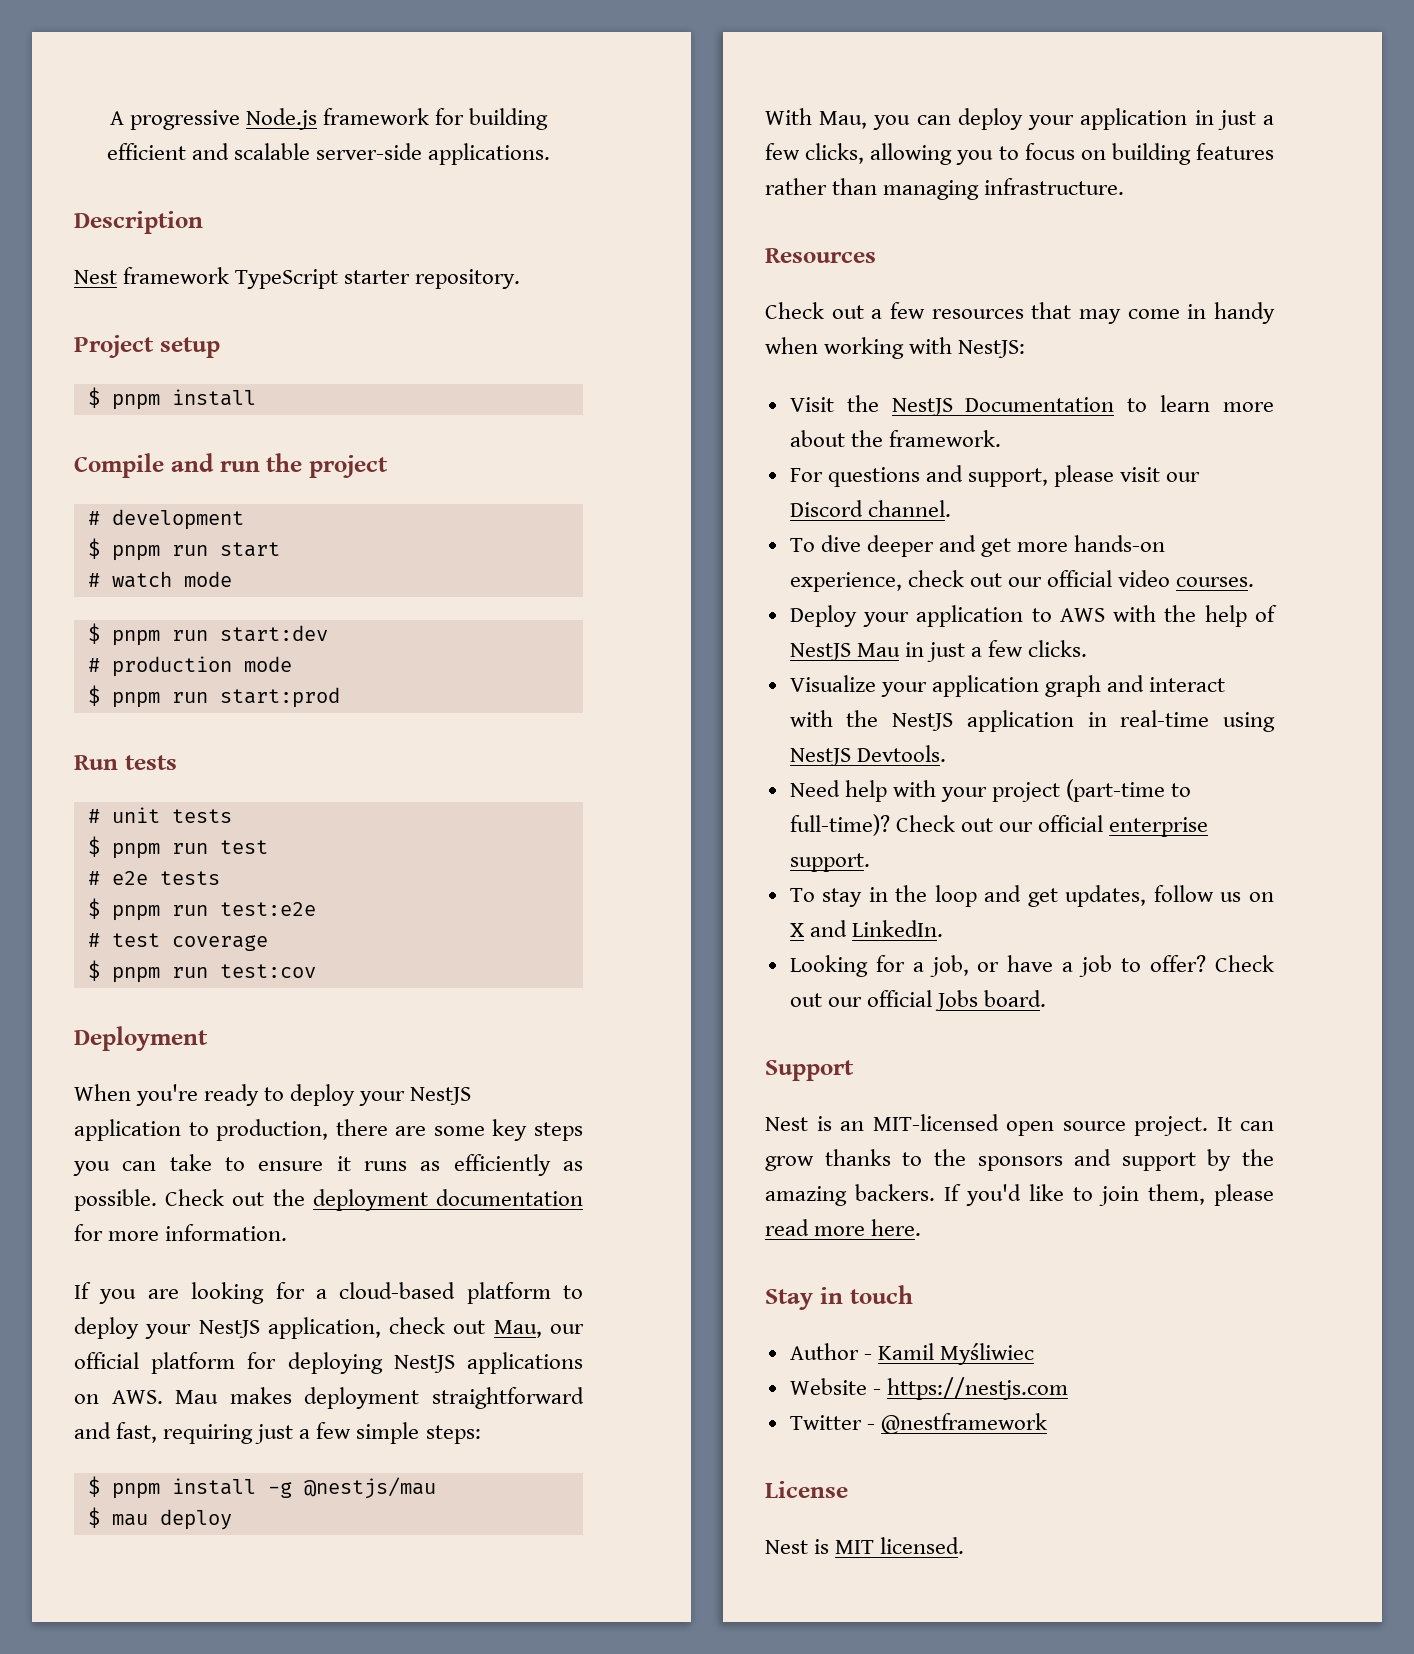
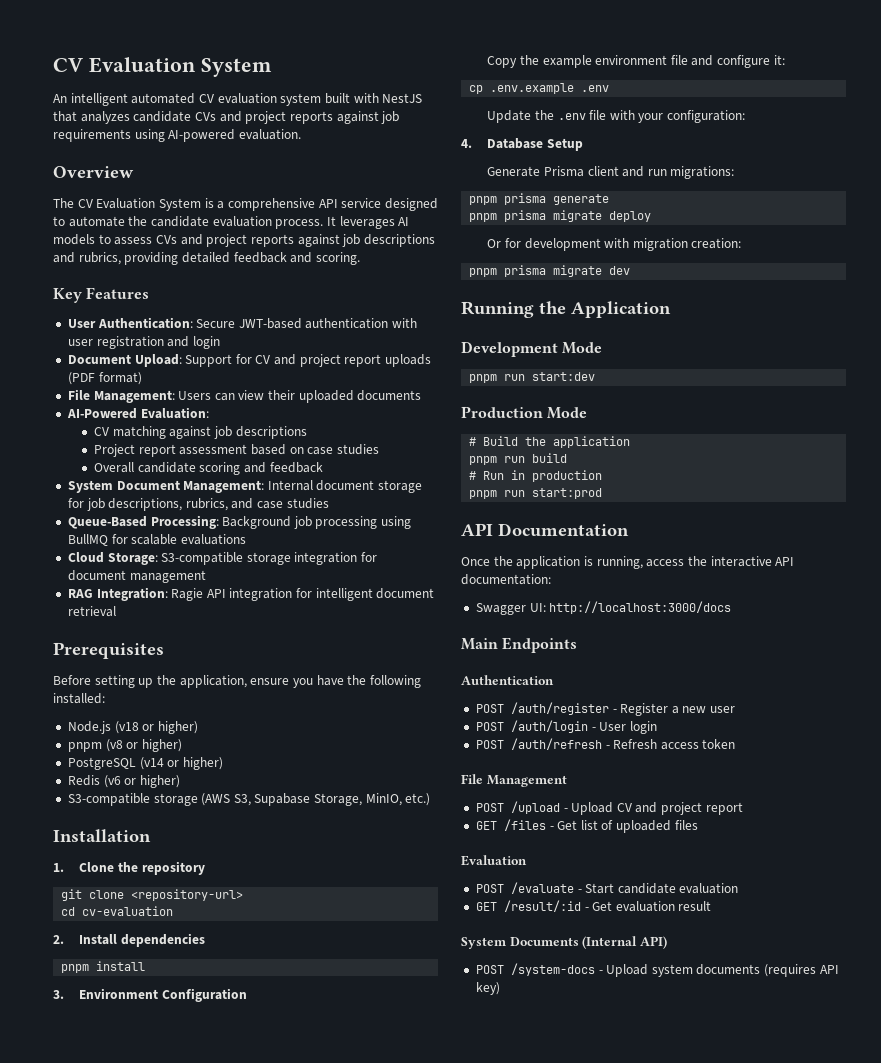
[109,108,549,130] [106,143,551,165] [74,211,203,234] [74,267,521,289] [74,335,220,358] [87,387,256,410] [74,453,388,478] [87,509,244,530] [87,538,280,561] [87,571,232,588] [87,623,100,644] A progressive Node.js framework for building efficient and scalable server-side applications. // Description // Nest framework TypeScript starter repository. // Project setup // $ pnpm install // Compile and run the project // # development // $ pnpm run start // # watch mode // $ -> [53,57,272,77] [53,93,423,106] [53,111,400,124] [53,129,301,142] [53,166,134,178] [53,198,438,211] [53,216,410,229] [53,234,435,247] [53,252,360,265] [53,287,150,303] [67,317,418,329] [67,336,220,349] [67,354,432,367] [67,372,142,385] [67,389,422,403] [66,407,209,419] [94,426,307,439] [94,444,379,457] [94,462,323,475] [67,480,423,493] [67,498,329,511] [67,515,412,529] [67,534,246,546] [67,552,378,565] [67,570,206,583] [67,587,435,601] [67,606,116,617] [53,642,164,659] [53,675,421,688] [53,693,105,704] [67,721,198,734] [67,739,182,752] [67,757,223,770] [67,775,180,788] [67,793,431,806] [53,829,151,842] [53,861,205,875] [61,889,244,901] [61,906,174,916] [53,933,205,947] [61,961,146,973] [53,988,247,1002] [487,55,785,68] [469,83,610,94] [487,110,746,123] [461,138,583,151] [487,166,735,179] [469,193,610,205] [469,210,652,222] [487,238,742,251] [469,265,631,277] [461,301,671,318] [461,341,603,357] CV Evaluation System // An intelligent automated CV evaluation system built with NestJS that analyzes candidate CVs and project reports against job requirements using AI-powered evaluation. // Overview // The CV Evaluation System is a comprehensive API service designed to automate the candidate evaluation process. It leverages AI models to assess CVs and project reports against job descriptions and rubrics, providing detailed feedback and scoring. // Key Features // User Authentication: Secure JWT-based authentication with user registration and login // Document Upload: Support for CV and project report uploads (PDF format) // File Management: Users can view their uploaded documents // AI-Powered Evaluation: // CV matching against job descriptions // Project report assessment based on case studies // Overall candidate scoring and feedback // System Document Management: Internal document storage for job descriptions, rubrics, and case studies // Queue-Based Processing: Background job processing using BullMQ for scalable evaluations // Cloud Storage: S3-compatible storage integration for document management // RAG Integration: Ragie API integration for intelligent document retrieval // Prerequisites // Before setting up the application, ensure you have the following installed: // Node.js (v18 or higher) // pnpm (v8 or higher) // PostgreSQL (v14 or higher) // Redis (v6 or higher) // S3-compatible storage (AWS S3, Supabase Storage, MinIO, etc.) // Installation // 1. Clone the repository // git clone <repository-url> // cd cv-evaluation // 2. Install dependencies // pnpm install // 3. Environment Configuration // Copy the example environment file and configure it: // cp .env.example .env // Update the .env file with your configuration: // 4. Database Setup // Generate Prisma client and run migrations: // pnpm prisma generate // pnpm prisma migrate deploy // Or for development with migration creation: // pnpm prisma migrate dev // Running the Application // Development Mode //
[87,658,100,672] // # -> [461,406,588,419] [469,436,631,448] [469,453,568,465] [469,470,526,480] // Production Mode // # Build the application // pnpm run build // # Run in
[243,656,292,672] [87,685,100,706] mode // $ -> (603, 476) //
[74,755,177,770] [87,807,232,823] [87,836,268,859] [87,871,220,885] [87,898,316,921] [87,933,268,951] [87,960,316,983] [74,1026,208,1051] [74,1084,472,1106] [74,1119,583,1141] [73,1154,583,1176] [74,1189,583,1211] [74,1224,288,1241] [74,1282,583,1304] [74,1317,584,1339] [74,1352,583,1374] [74,1387,584,1409] [74,1422,481,1444] [87,1476,436,1499] [87,1507,232,1530] [765,108,1274,130] [765,143,1274,165] [765,178,1125,200] [765,248,876,263] [765,302,1275,324] [765,337,1026,359] [789,395,1274,416] [789,430,1001,447] [789,465,1201,487] [789,500,951,517] [789,535,1166,557] [789,570,1255,592] [789,605,1277,627] [789,640,1088,662] [789,675,1226,697] [789,710,1275,732] [789,745,946,766] [789,779,1192,802] [789,814,1209,837] [789,853,870,872] [789,885,1274,907] [789,920,943,937] [789,955,1274,977] [789,990,1047,1011] [765,1060,854,1081] [765,1114,1274,1136] [765,1149,1274,1171] [765,1184,1274,1206] [765,1219,922,1236] [765,1285,913,1310] [789,1343,1034,1365] [789,1377,1068,1400] [789,1413,1047,1434] [765,1481,848,1498] [765,1537,965,1554] Run tests // # unit tests // $ pnpm run test // # e2e tests // $ pnpm run test:e2e // # test coverage // $ pnpm run test:cov // Deployment // When you're ready to deploy your NestJS application to production, there are some key steps you can take to ensure it runs as efficiently as possible. Check out the deployment documentation for more information. // If you are looking for a cloud-based platform to deploy your NestJS application, check out Mau, our official platform for deploying NestJS applications on AWS. Mau makes deployment straightforward and fast, requiring just a few simple steps: // $ pnpm install -g @nestjs/mau // $ mau deploy // With Mau, you can deploy your application in just a few clicks, allowing you to focus on building features rather than managing infrastructure. // Resources // Check out a few resources that may come in handy when working with NestJS: // Visit the NestJS Documentation to learn more about the framework. // For questions and support, please visit our Discord channel. // To dive deeper and get more hands-on experience, check out our official video courses. // Deploy your application to AWS with the help of NestJS Mau in just a few clicks. // Visualize your application graph and interact with the NestJS application in real-time using NestJS Devtools. // Need help with your project (part-time to full-time)? Check out our official enterprise support. // To stay in the loop and get updates, follow us on X and LinkedIn. // Looking for a job, or have a job to offer? Check out our official Jobs board. // Support // Nest is an MIT-licensed open source project. It can grow thanks to the sponsors and support by the amazing backers. If you'd like to join them, please read more here. // Stay in touch // Author - Kamil Myśliwiec // Website - https://nestjs.com // Twitter - @nestframework // License // Nest is MIT licensed. -> [461,523,629,537] [461,556,795,569] [461,574,551,585] [475,601,732,615] [461,637,578,653] [461,675,554,685] [475,702,736,716] [475,720,657,734] [475,738,736,750] [461,774,567,787] [475,801,743,815] [475,819,698,833] [461,855,527,866] [475,882,739,894] [475,900,712,912] [461,936,667,949] [475,963,839,977] [475,982,500,995] API Documentation // Once the application is running, access the interactive API documentation: // Swagger UI: http://localhost:3000/docs // Main Endpoints // Authentication // POST /auth/register - Register a new user // POST /auth/login - User login // POST /auth/refresh - Refresh access token // File Management // POST /upload - Upload CV and project report // GET /files - Get list of uploaded files // Evaluation // POST /evaluate - Start candidate evaluation // GET /result/:id - Get evaluation result // System Documents (Internal API) // POST /system-docs - Upload system documents (requires API key)

